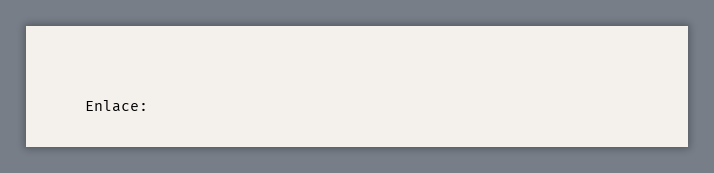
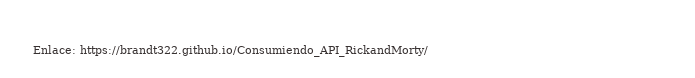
(148, 106) none -> [80,45,428,57] https://brandt322.github.io/Consumiendo_API_RickandMorty/

